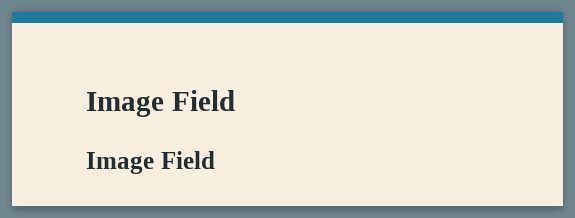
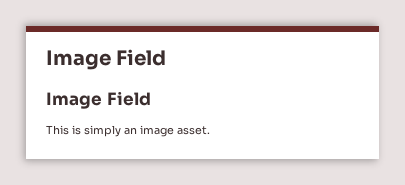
(215, 160) none -> [46,125,210,137] // This is simply an image asset.

